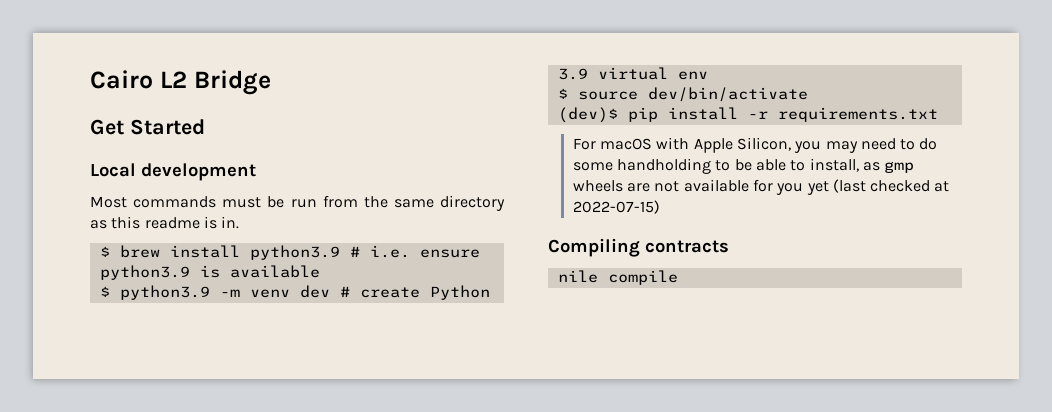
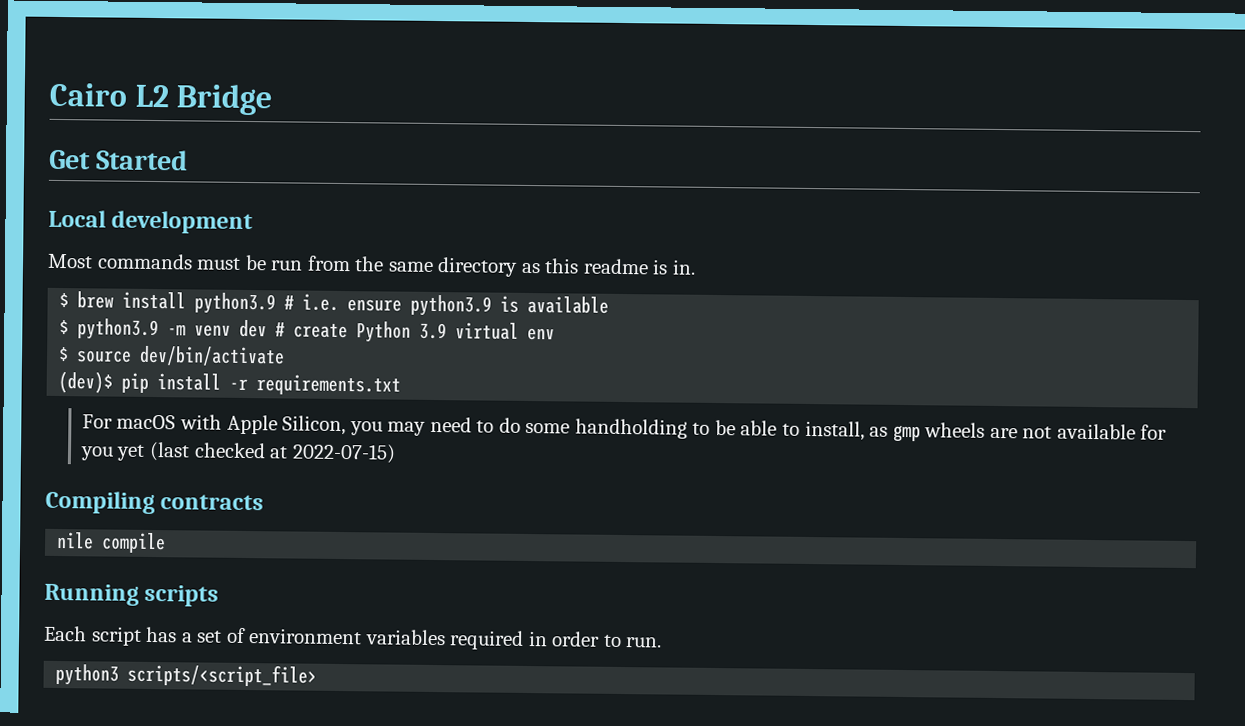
(678, 277) none -> [44,583,220,607] [44,625,663,650] [55,663,318,687] // Running scripts // Each script has a set of environment variables required in order to run. // python3 scripts/<script_file>

